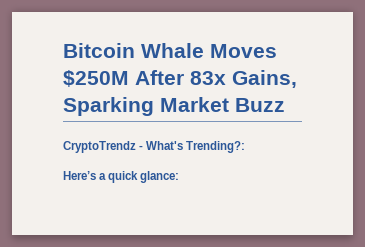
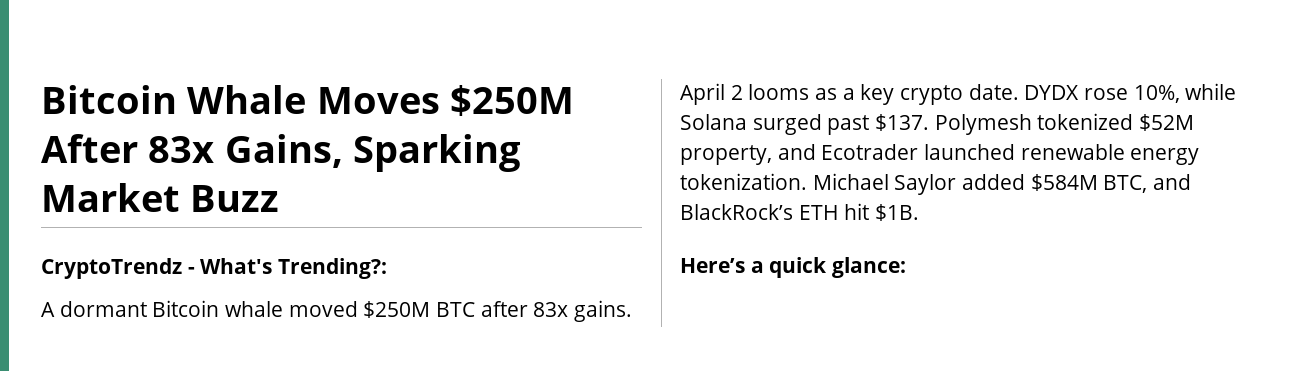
(246, 147) none -> [41,300,633,322] [680,83,1237,105] [680,113,1195,135] [680,144,1200,165] [680,173,1192,195] [680,203,920,221] // A dormant Bitcoin whale moved $250M BTC after 83x gains. April 2 looms as a key crypto date. DYDX rose 10%, while Solana surged past $137. Polymesh tokenized $52M property, and Ecotrader launched renewable energy tokenization. Michael Saylor added $584M BTC, and BlackRock’s ETH hit $1B.

